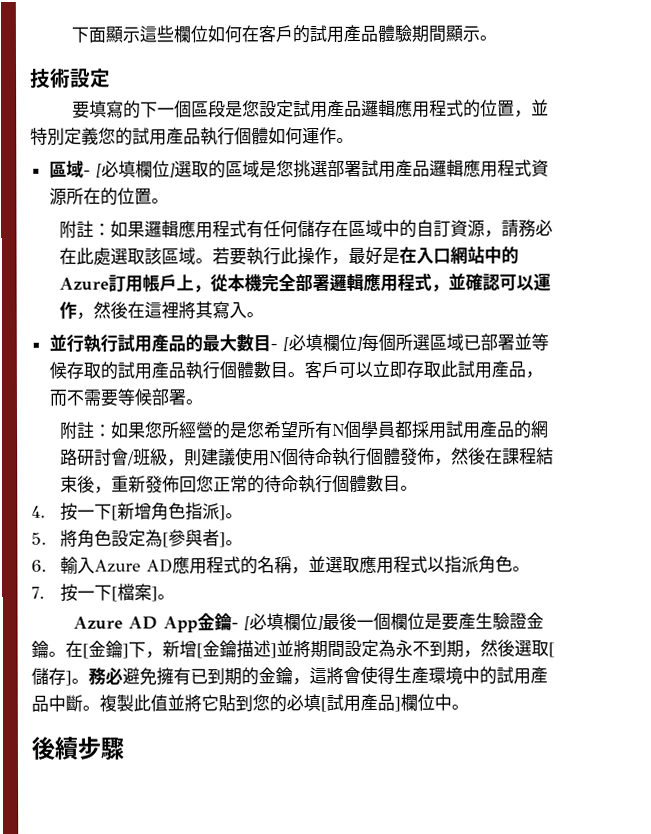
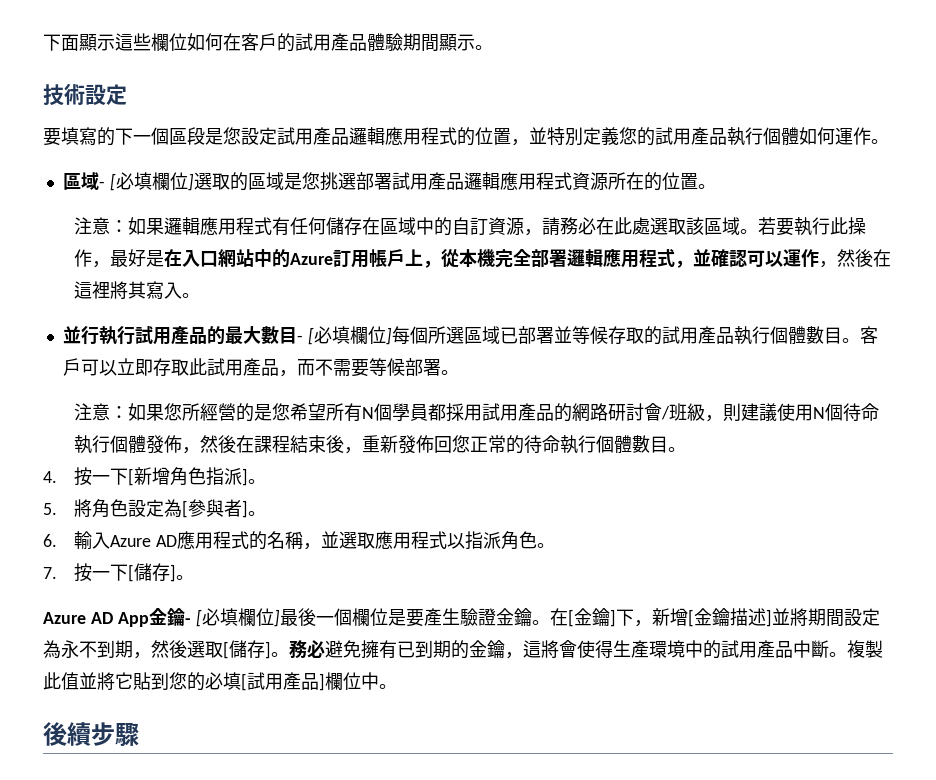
[58,220,94,239] 附註 -> [73,217,110,235] 注意
[59,421,95,440] 附註 -> [73,403,110,421] 注意
[116,583,152,601] 檔案 -> [133,563,170,581] 儲存

